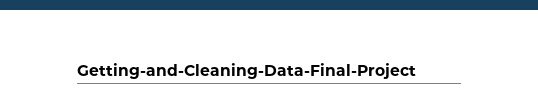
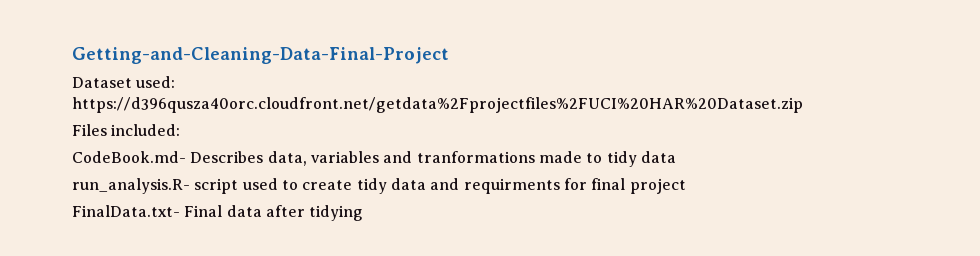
(416, 71) none -> [72,76,176,88] [72,97,803,113] [72,124,181,136] [72,151,676,167] [72,178,686,194] [72,205,364,221] // Dataset used: https://d396qusza40orc.cloudfront.net/getdata%2Fprojectfiles%2FUCI%20HAR%20Dataset.zip // Files included: // CodeBook.md- Describes data, variables and tranformations made to tidy data // run_analysis.R- script used to create tidy data and requirments for final project // FinalData.txt- Final data after tidying

